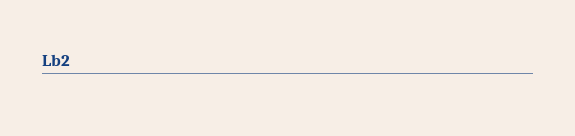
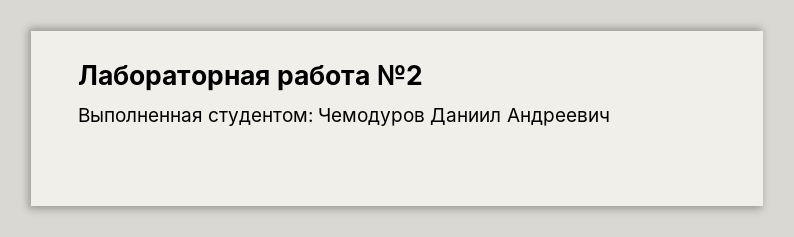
[42,54,70,66] Lb2 -> [78,65,424,91] [78,108,610,126] Лабораторная работа №2 // Выполненная студентом: Чемодуров Даниил Андреевич

